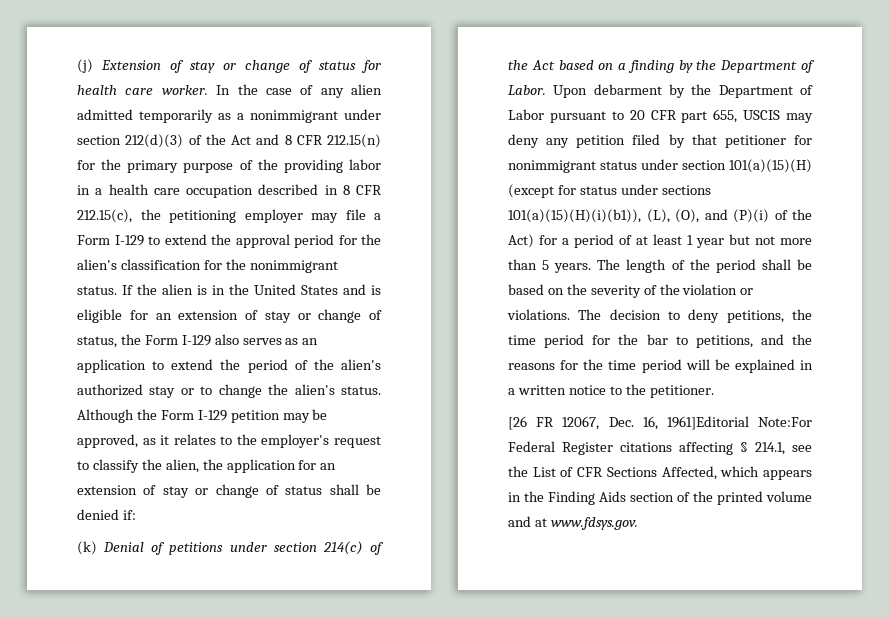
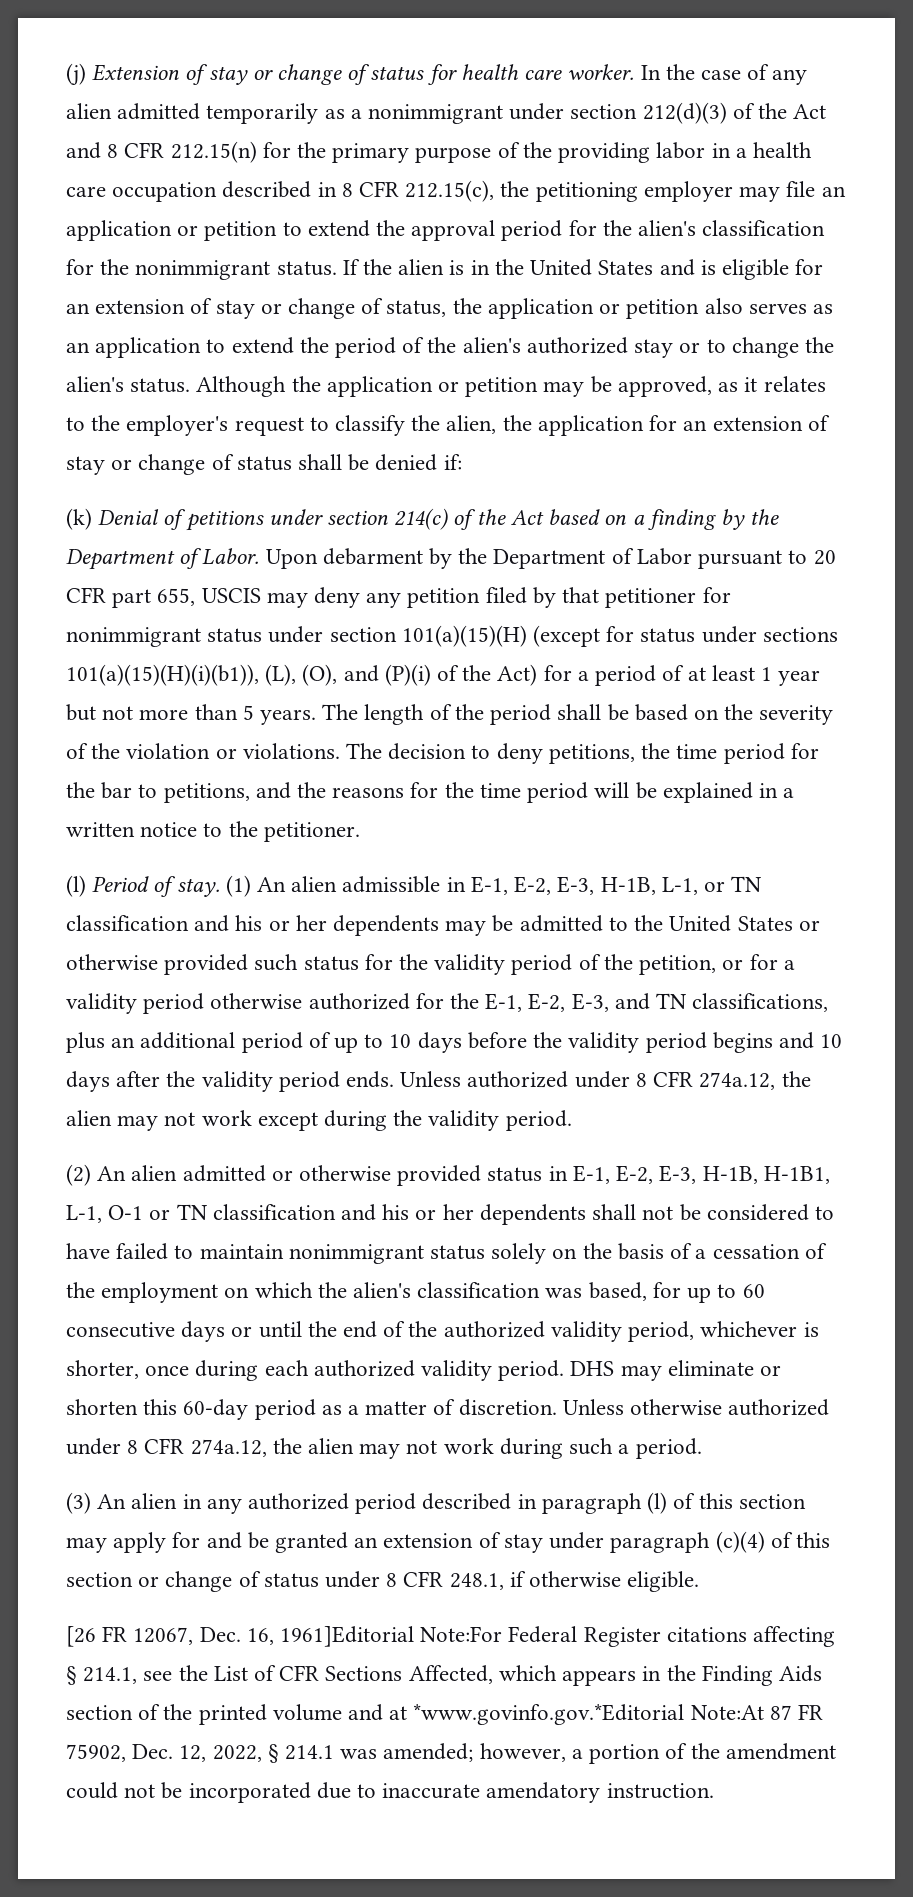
[374,213,381,220] [77,235,144,246] a Form I-129 -> [821,186,846,197] [66,220,278,241] an application or petition
[144,335,211,346] Form I-129 -> [487,298,700,319] application or petition
[160,410,227,421] Form I-129 -> [326,376,460,397] application or
(714, 391) none -> [66,875,763,897] [66,915,820,936] [66,954,795,975] [66,993,829,1014] [66,1032,843,1053] [66,1071,811,1092] [66,1110,572,1131] [66,1164,830,1186] [66,1204,834,1225] [66,1243,827,1264] [66,1282,765,1303] [66,1321,819,1342] [66,1360,782,1381] [66,1399,830,1420] [66,1438,702,1459] [66,1492,806,1514] [66,1531,830,1553] [66,1571,700,1592] // (l) Period of stay. (1) An alien admissible in E-1, E-2, E-3, H-1B, L-1, or TN classification and his or her dependents may be admitted to the United States or otherwise provided such status for the validity period of the petition, or for a validity period otherwise authorized for the E-1, E-2, E-3, and TN classifications, plus an additional period of up to 10 days before the validity period begins and 10 days after the validity period ends. Unless authorized under 8 CFR 274a.12, the alien may not work except during the validity period. // (2) An alien admitted or otherwise provided status in E-1, E-2, E-3, H-1B, H-1B1, L-1, O-1 or TN classification and his or her dependents shall not be considered to have failed to maintain nonimmigrant status solely on the basis of a cessation of the employment on which the alien's classification was based, for up to 60 consecutive days or until the end of the authorized validity period, whichever is shorter, once during each authorized validity period. DHS may eliminate or shorten this 60-day period as a matter of discretion. Unless otherwise authorized under 8 CFR 274a.12, the alien may not work during such a period. // (3) An alien in any authorized period described in paragraph (l) of this section may apply for and be granted an extension of stay under paragraph (c)(4) of this section or change of status under 8 CFR 248.1, if otherwise eligible.
[550,517,638,530] www.fdsys.gov. -> [413,1703,824,1725] [66,1743,836,1764] [66,1782,714,1803] *www.govinfo.gov.*Editorial Note:At 87 FR 75902, Dec. 12, 2022, § 214.1 was amended; however, a portion of the amendment could not be incorporated due to inaccurate amendatory instruction.

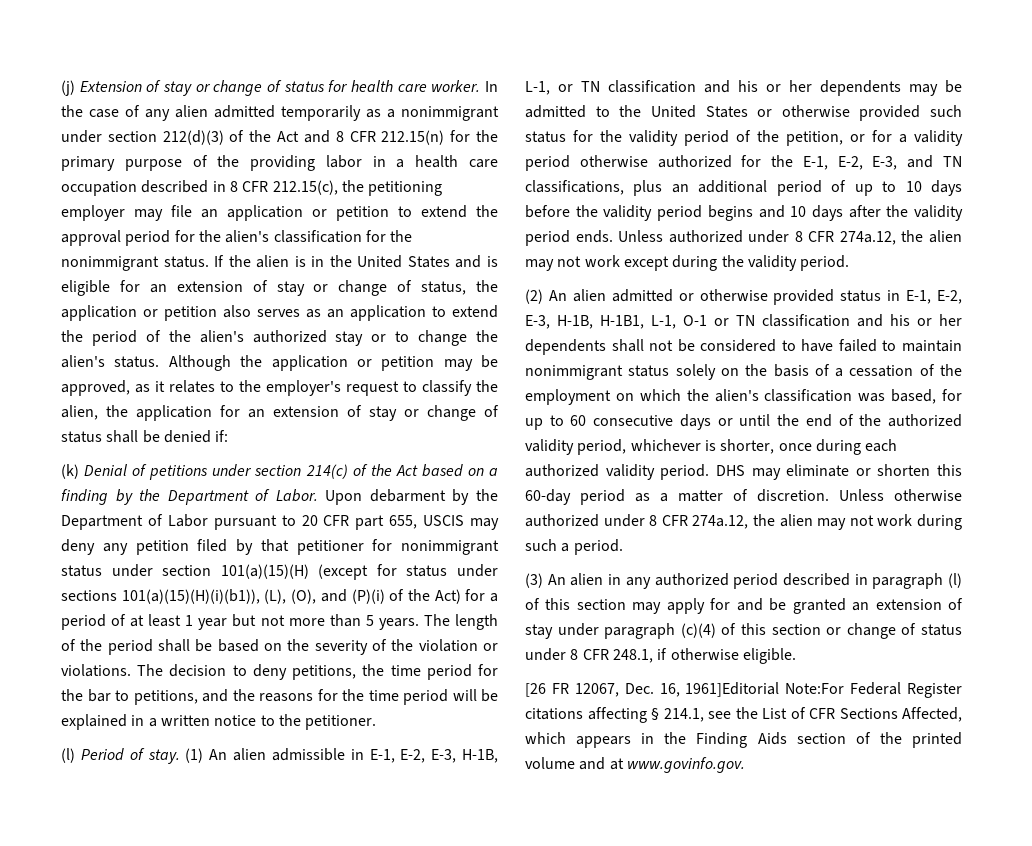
[413,1703,824,1725] [66,1743,836,1764] [66,1782,714,1803] *www.govinfo.gov.*Editorial Note:At 87 FR 75902, Dec. 12, 2022, § 214.1 was amended; however, a portion of the amendment could not be incorporated due to inaccurate amendatory instruction. -> [626,757,745,773] www.govinfo.gov.

